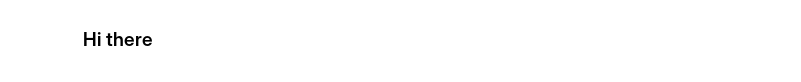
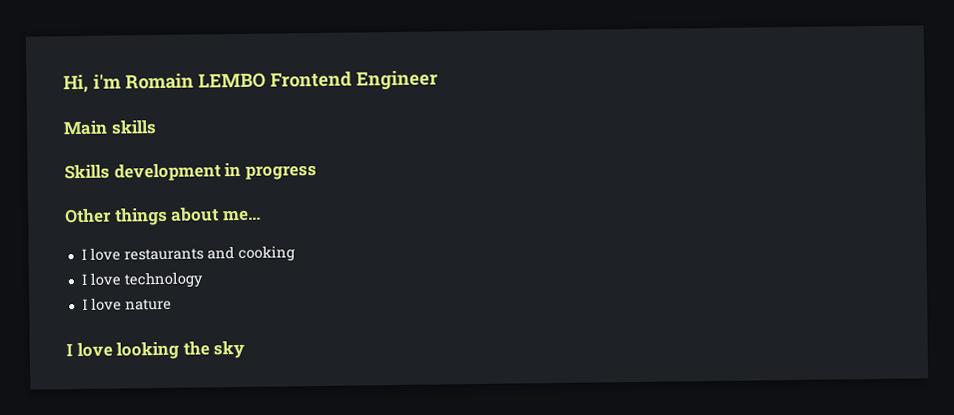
[83,32,154,46] Hi there -> [63,69,438,94] [63,120,157,136] [64,162,317,182] [64,207,261,226] [80,245,295,263] [80,271,203,289] [81,297,172,311] [66,340,246,360] Hi, i'm Romain LEMBO Frontend Engineer // Main skills // Skills development in progress // Other things about me... // I love restaurants and cooking // I love technology // I love nature // I love looking the sky

